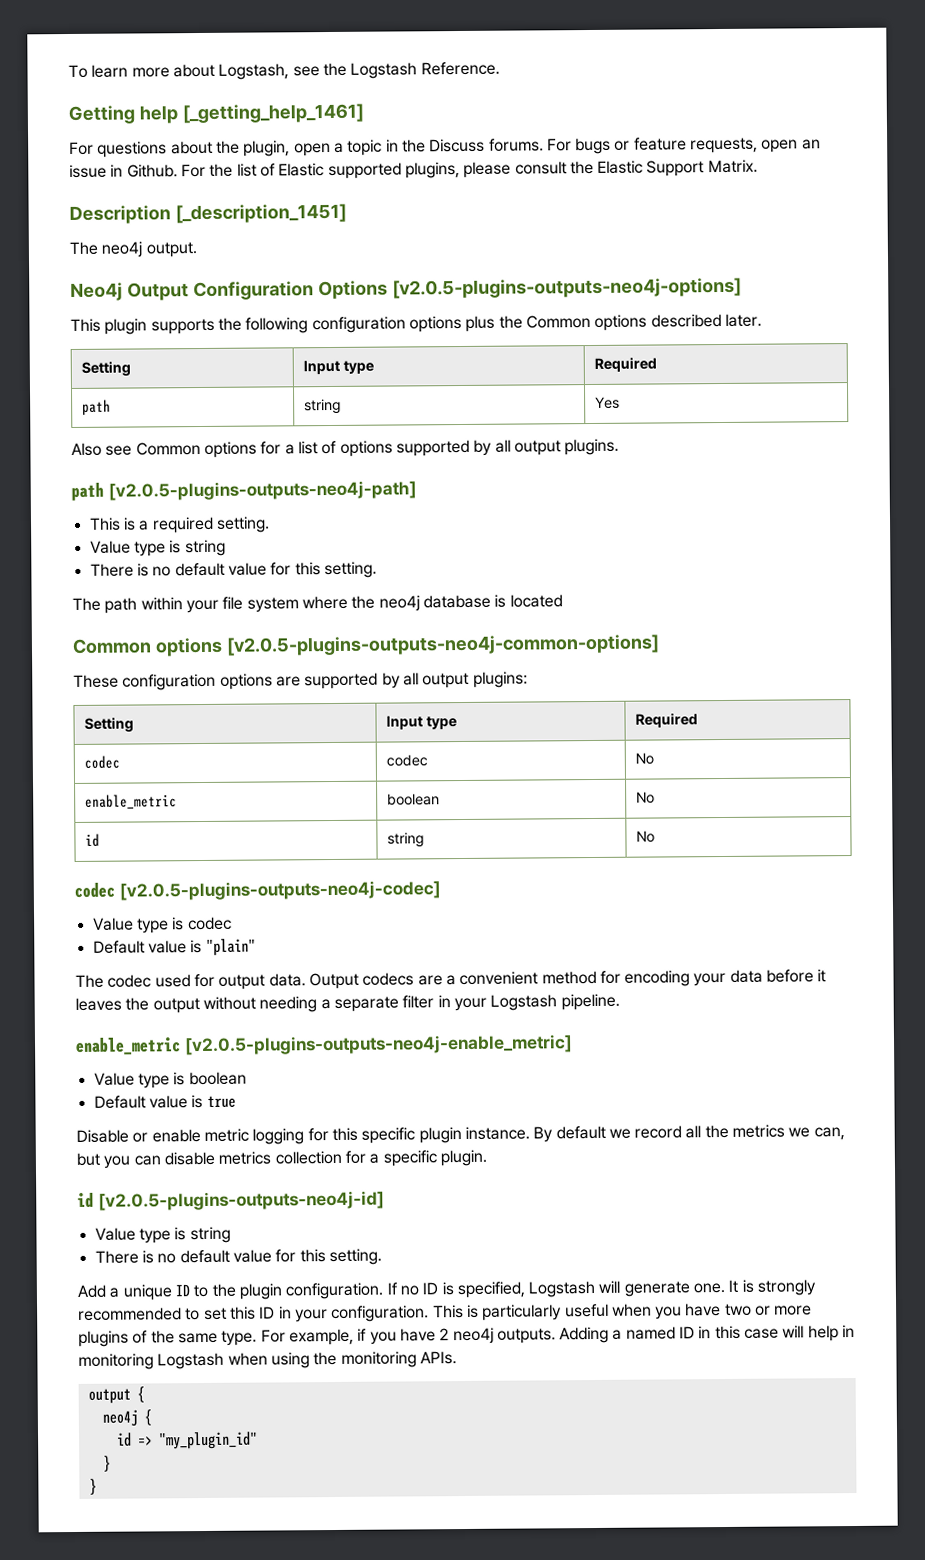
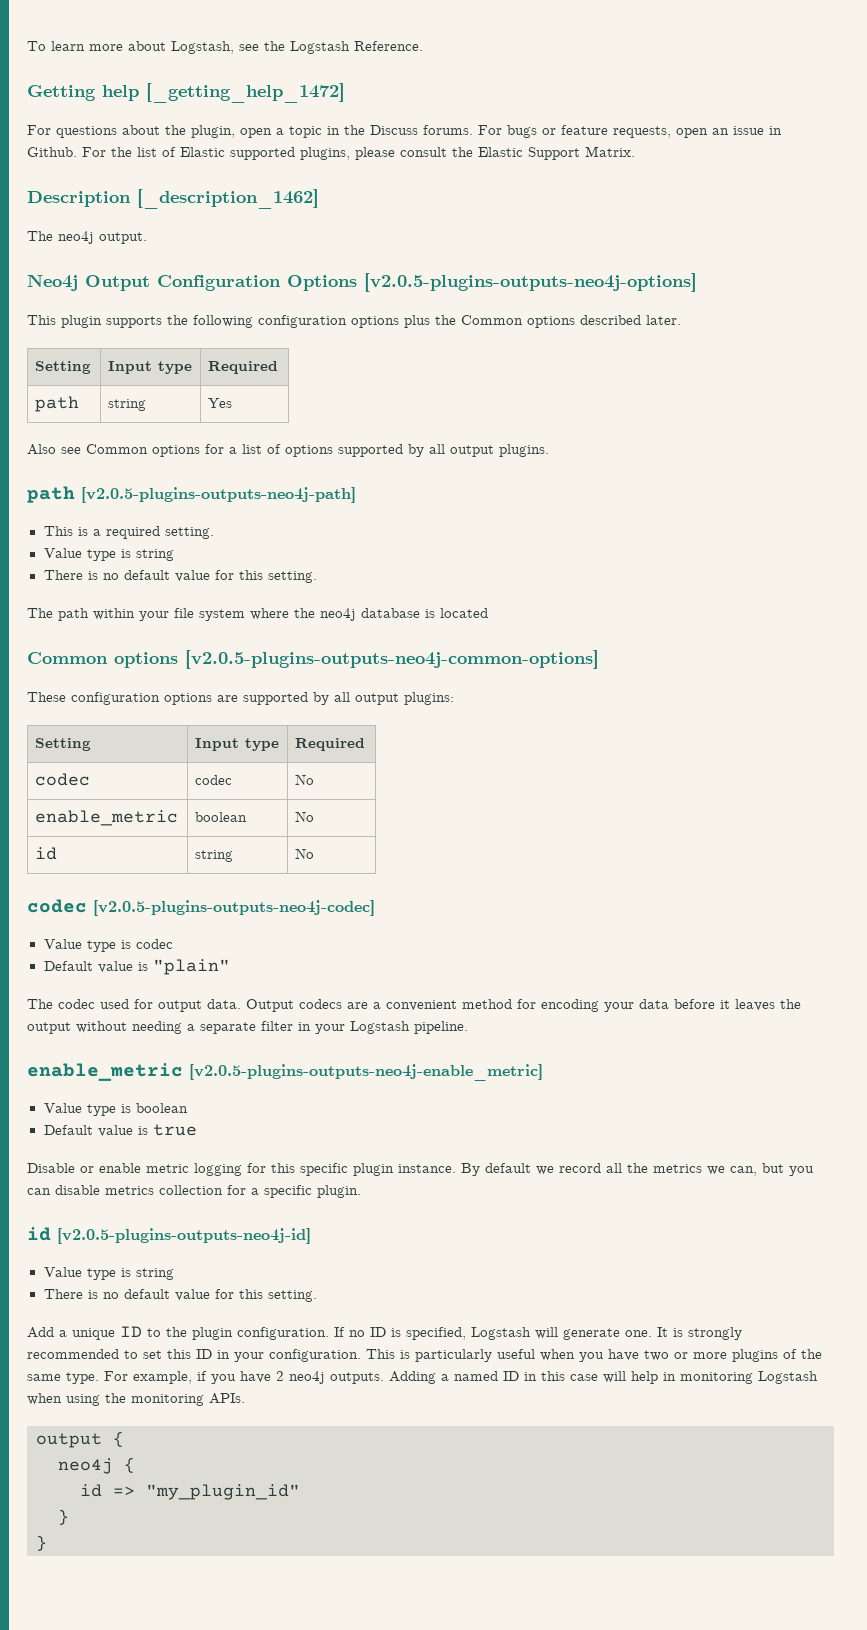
[181,103,364,124] [_getting_help_1461] -> [146,83,345,103] [_getting_help_1472]
[174,203,347,224] [_description_1451] -> [137,189,319,209] [_description_1462]

